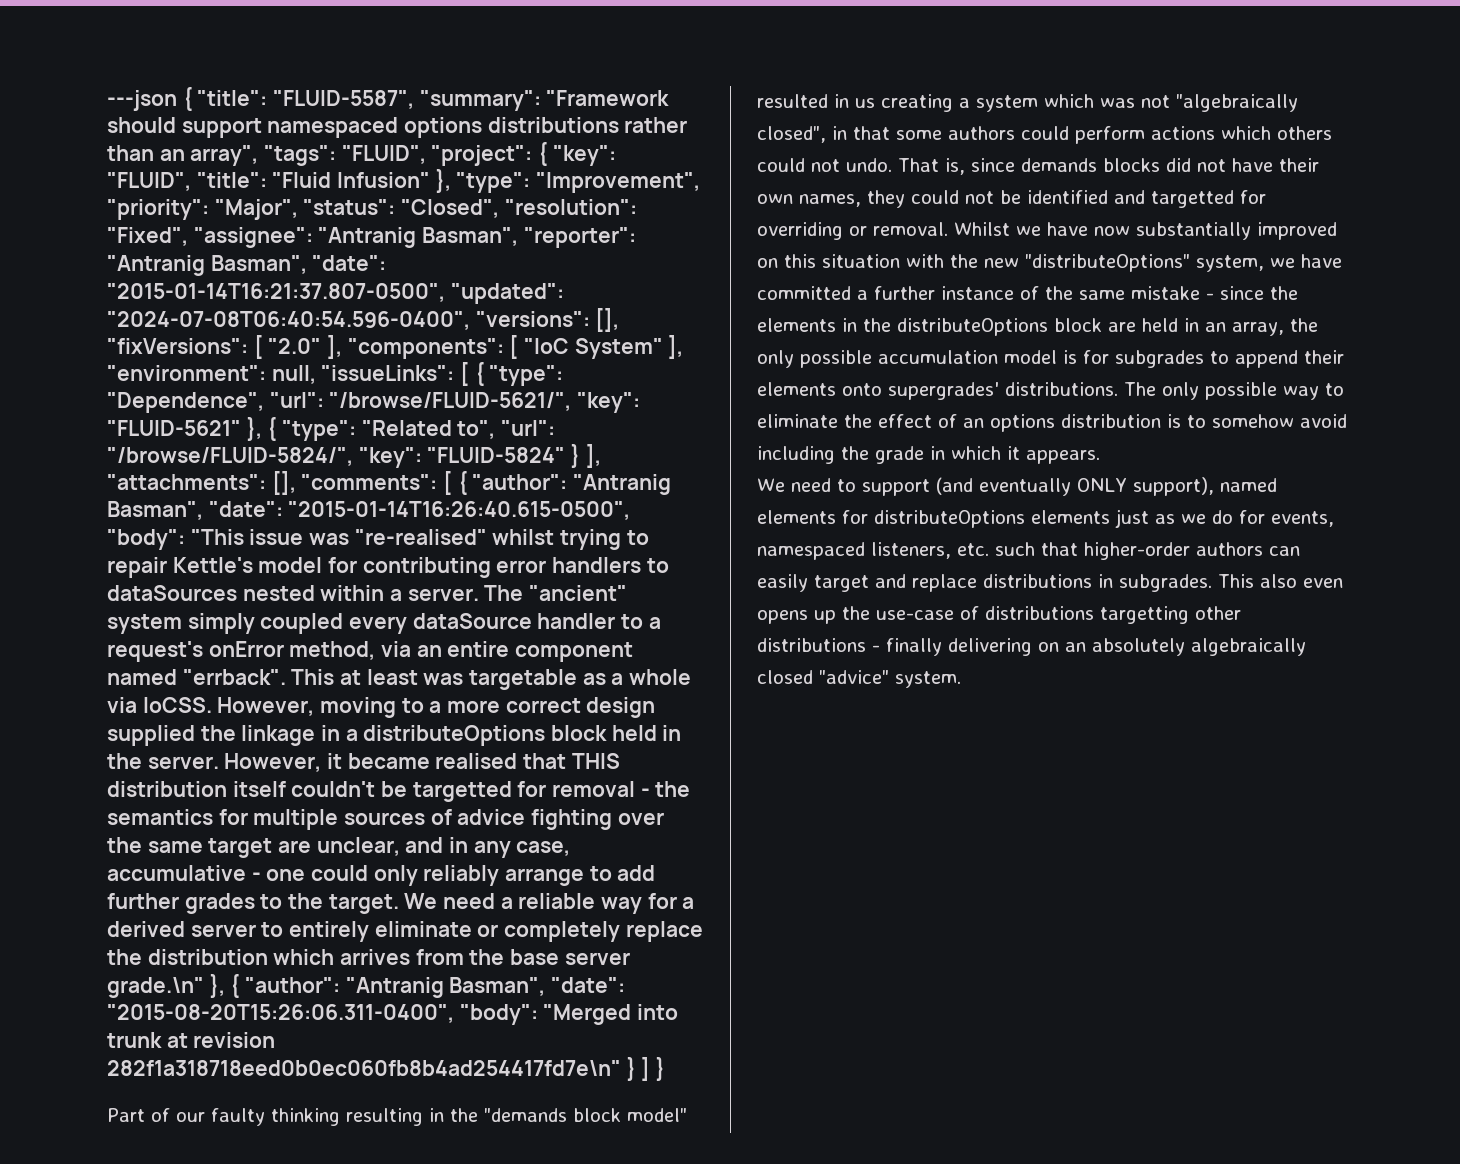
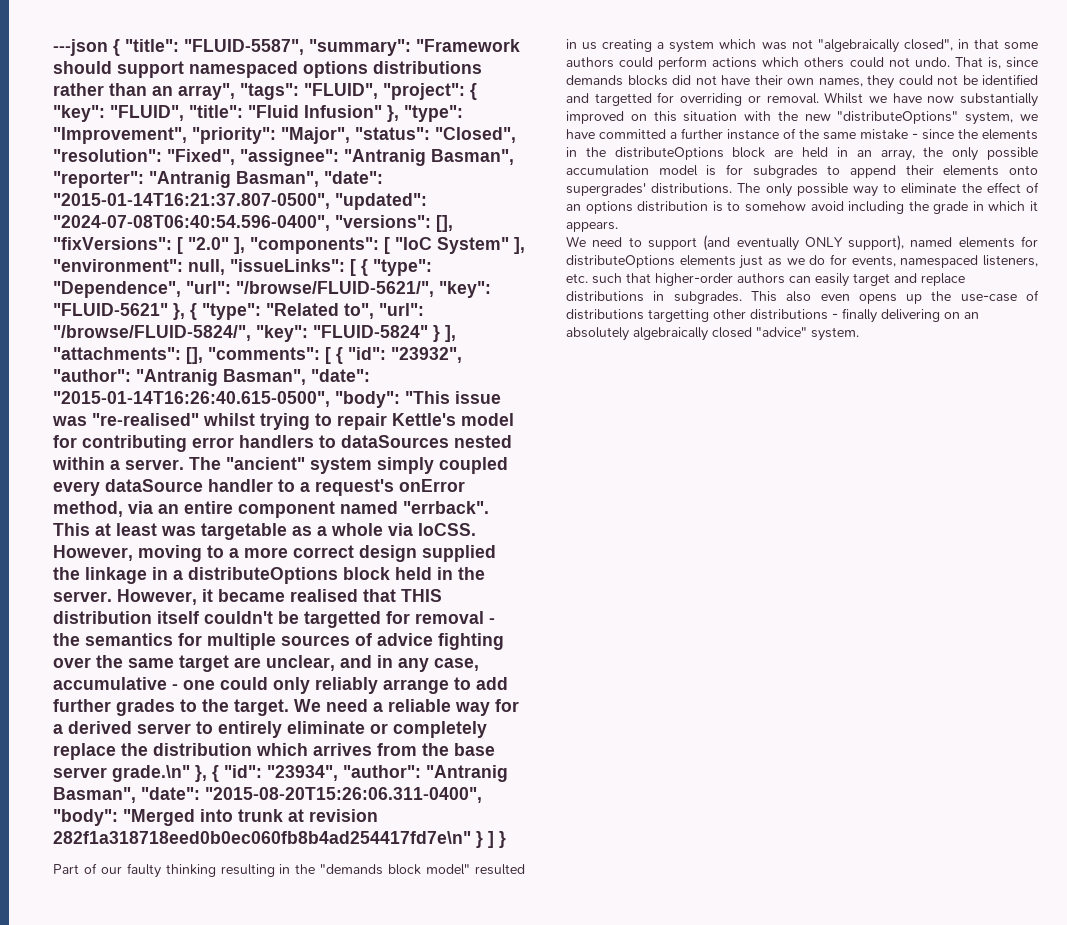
(467, 483) none -> [348,347,462,363] "id": "23932",
(240, 986) none -> [224,765,338,781] "id": "23934",

